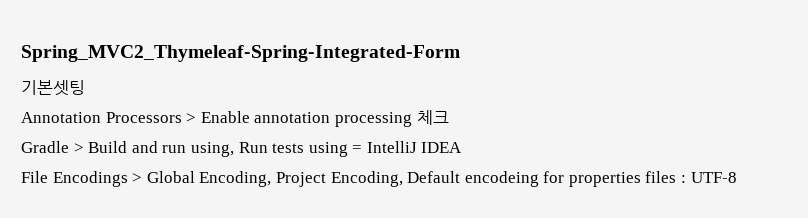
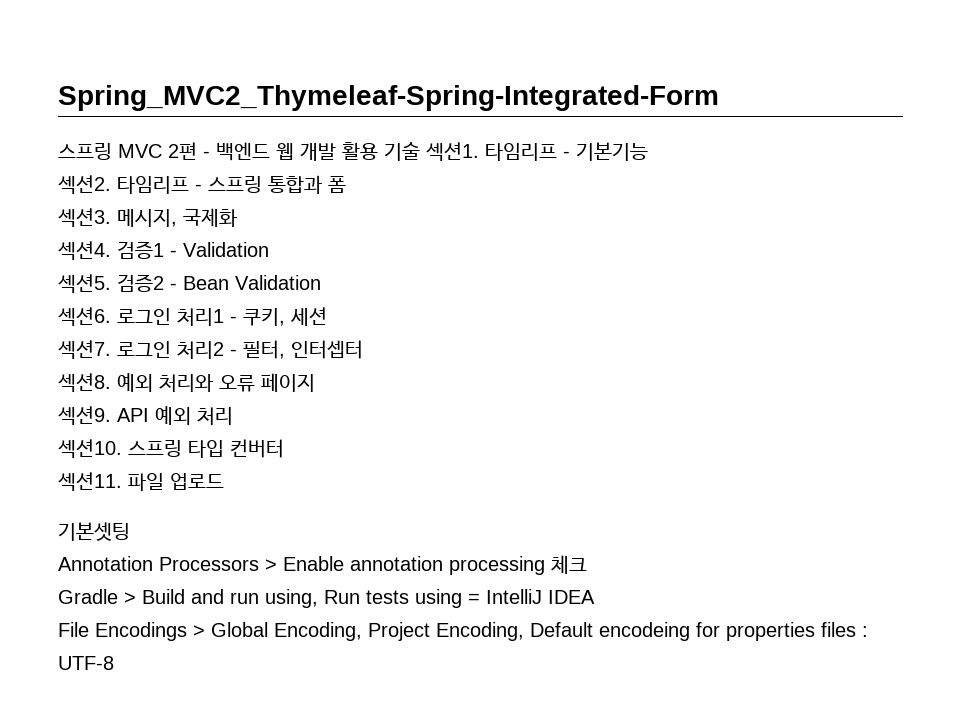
(460, 53) none -> [58,142,648,161] [58,175,346,194] [58,208,237,227] [58,241,269,260] [58,274,321,293] [58,307,327,326] [58,340,363,359] [58,373,315,392] [58,406,233,425] [58,439,284,458] [58,472,224,492] // 스프링 MVC 2편 - 백엔드 웹 개발 활용 기술 섹션1. 타임리프 - 기본기능 // 섹션2. 타임리프 - 스프링 통합과 폼 // 섹션3. 메시지, 국제화 // 섹션4. 검증1 - Validation // 섹션5. 검증2 - Bean Validation // 섹션6. 로그인 처리1 - 쿠키, 세션 // 섹션7. 로그인 처리2 - 필터, 인터셉터 // 섹션8. 예외 처리와 오류 페이지 // 섹션9. API 예외 처리 // 섹션10. 스프링 타입 컨버터 // 섹션11. 파일 업로드

